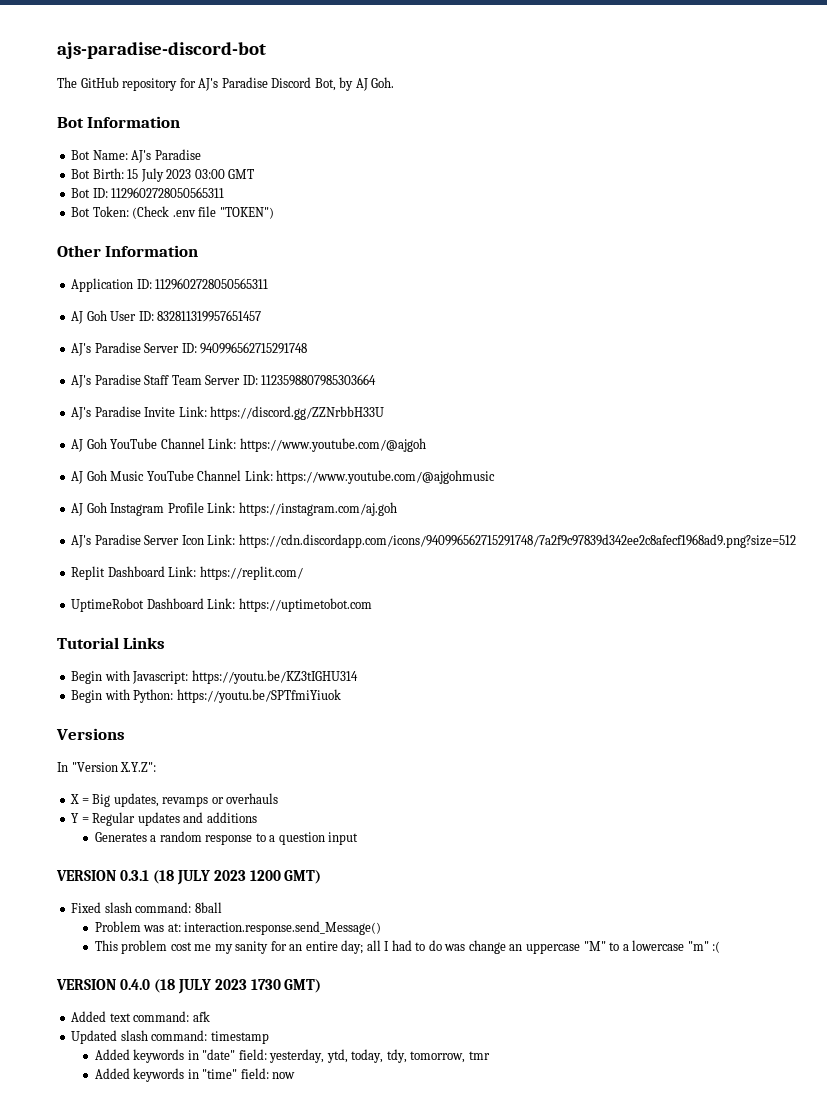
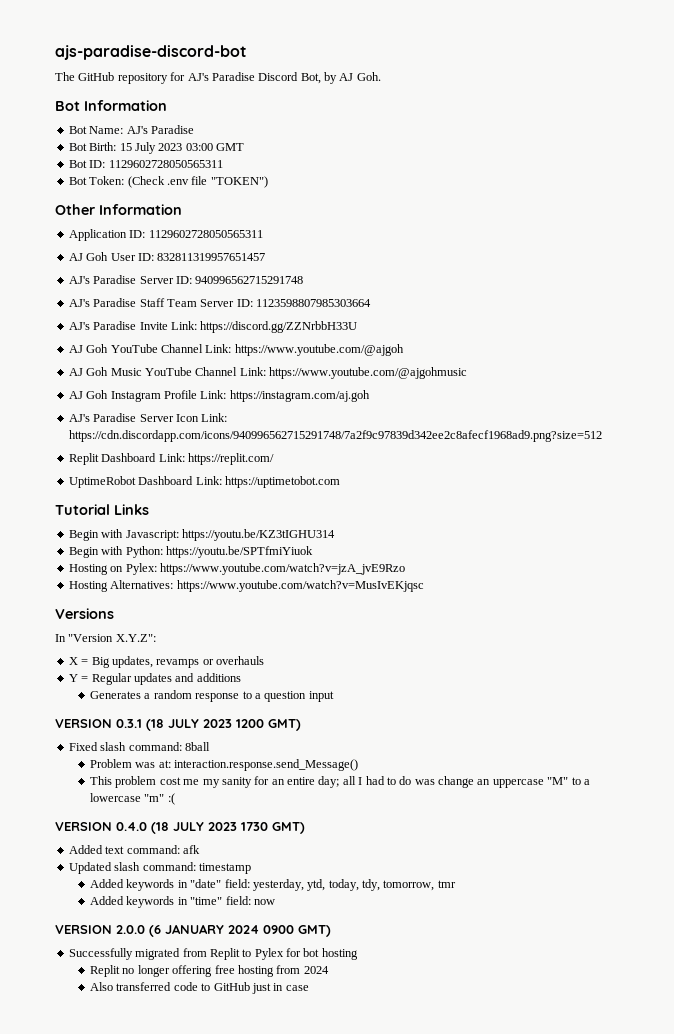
(341, 696) none -> [68,563,405,575] [68,580,424,592] // Hosting on Pylex: https://www.youtube.com/watch?v=jzA_jvE9Rzo // Hosting Alternatives: https://www.youtube.com/watch?v=MusIvEKjqsc
(296, 1075) none -> [55,924,331,937] [68,948,358,960] [89,965,329,977] [89,982,309,994] // VERSION 2.0.0 (6 JANUARY 2024 0900 GMT) // Successfully migrated from Replit to Pylex for bot hosting // Replit no longer offering free hosting from 2024 // Also transferred code to GitHub just in case

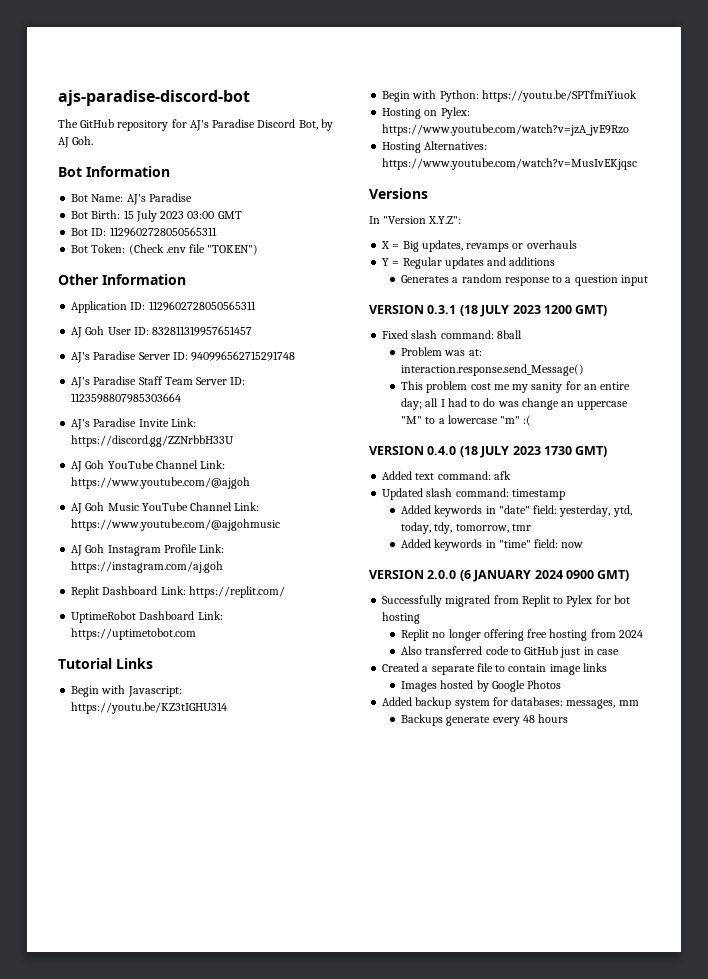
[68,413,228,422] [68,430,602,442] // AJ's Paradise Server Icon Link: https://cdn.discordapp.com/icons/940996562715291748/7a2f9c97839d342ee2c8afecf1968ad9.png?size=512 -> (224, 567) none
(309, 988) none -> [382,663,607,675] [401,680,562,692] [382,697,639,709] [401,714,569,726] // Created a separate file to contain image links // Images hosted by Google Photos // Added backup system for databases: messages, mm // Backups generate every 48 hours

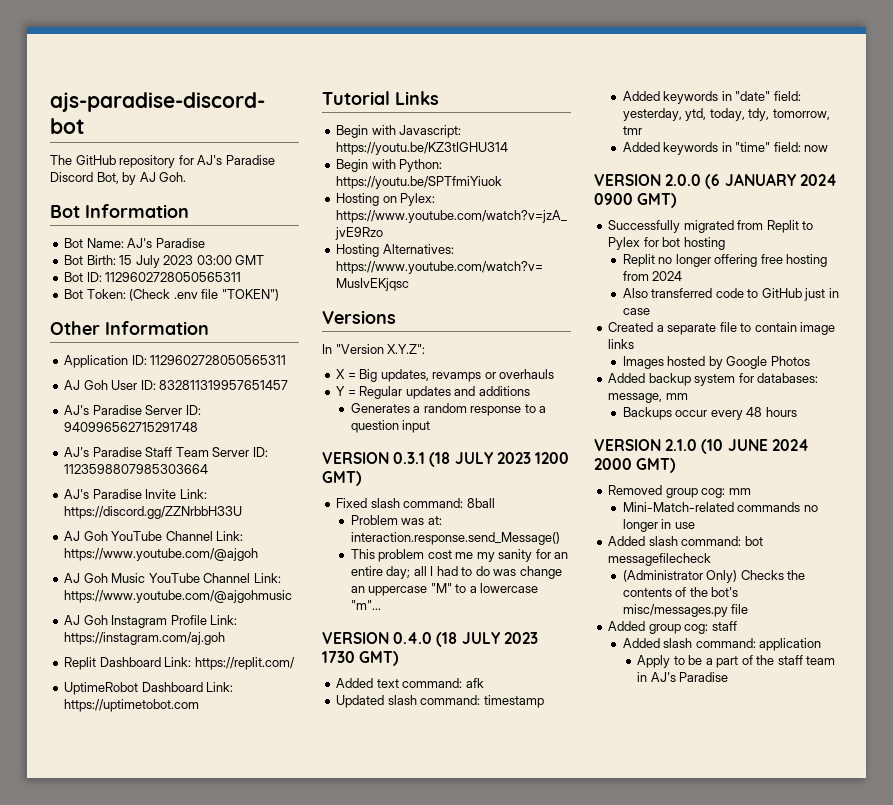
[500,415,532,426] "m" :( -> [350,600,381,610] "m"...
[566,699,616,709] messages, -> [608,393,663,403] message,
[446,716,491,726] generate -> [675,410,708,417] occur
(569, 718) none -> [594,439,809,454] [594,458,677,473] [608,485,751,498] [622,502,818,512] [622,519,695,532] [608,536,763,546] [608,553,712,566] [622,570,806,583] [622,587,739,597] [622,604,749,617] [608,621,737,634] [622,638,822,651] [637,655,836,668] [637,672,729,682] // VERSION 2.1.0 (10 JUNE 2024 2000 GMT) // Removed group cog: mm // Mini-Match-related commands no longer in use // Added slash command: bot messagefilecheck // (Administrator Only) Checks the contents of the bot's misc/messages.py file // Added group cog: staff // Added slash command: application // Apply to be a part of the staff team in AJ's Paradise

